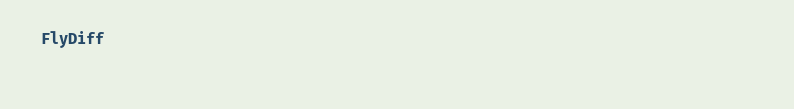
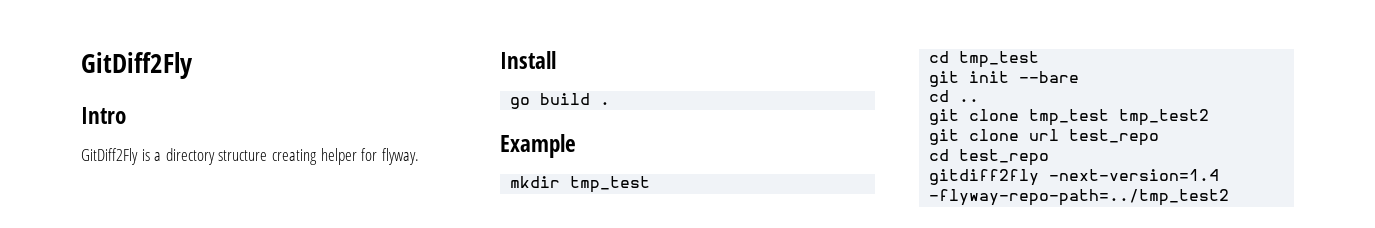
[41,31,105,48] FlyDiff -> [81,52,193,79] [81,107,126,124] [81,148,419,165] [500,51,556,69] [510,93,611,109] [500,134,576,158] [510,176,651,193] [929,51,1040,68] [929,71,1080,87] [929,90,980,102] [929,109,1210,126] [929,129,1160,146] [929,149,1050,166] [929,169,1220,186] [929,189,1230,206] GitDiff2Fly // Intro // GitDiff2Fly is a directory structure creating helper for flyway. // Install // go build . // Example // mkdir tmp_test // cd tmp_test // git init --bare // cd .. // git clone tmp_test tmp_test2 // git clone url test_repo // cd test_repo // gitdiff2fly -next-version=1.4 -flyway-repo-path=../tmp_test2

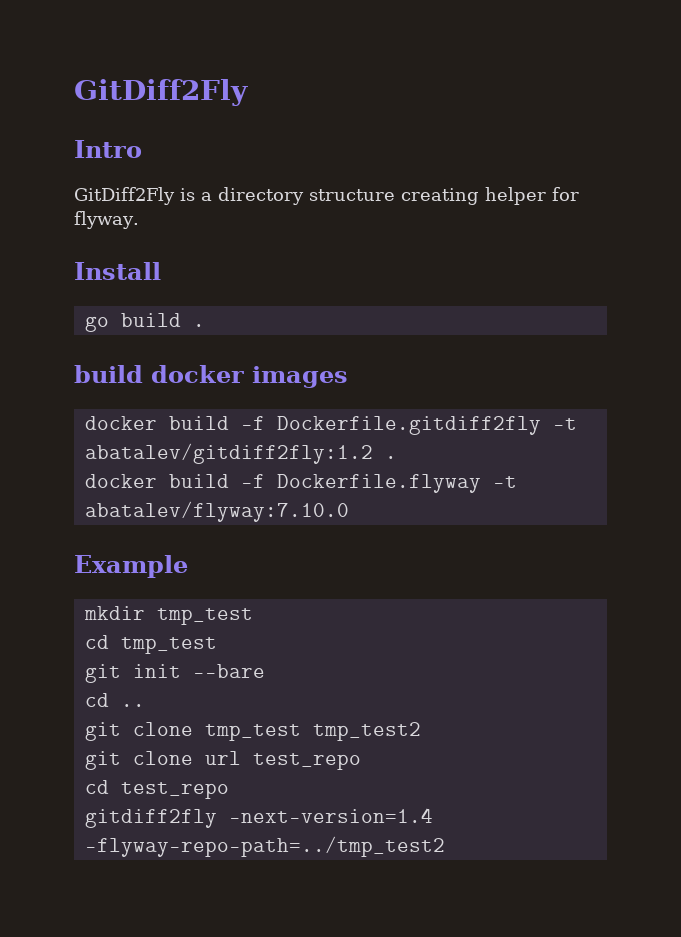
(611, 103) none -> [74,365,348,388] [84,416,577,435] [84,443,397,464] [84,474,517,493] [84,501,349,522] // build docker images // docker build -f Dockerfile.gitdiff2fly -t abatalev/gitdiff2fly:1.2 . // docker build -f Dockerfile.flyway -t abatalev/flyway:7.10.0

